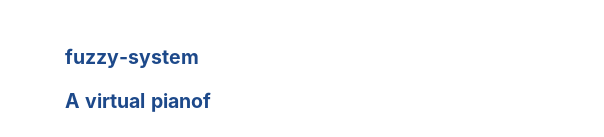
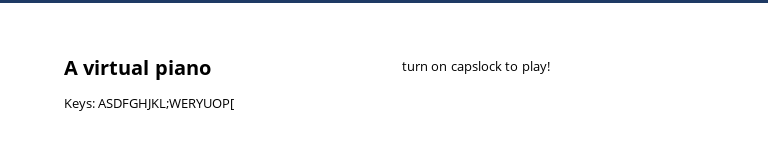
[65,48,199,68] fuzzy-system // -> (64, 68) none
[150,92,211,112] pianof -> [154,60,211,80] [64,99,235,111] [402,61,550,74] piano // Keys: ASDFGHJKL;WERYUOP[ // turn on capslock to play!

